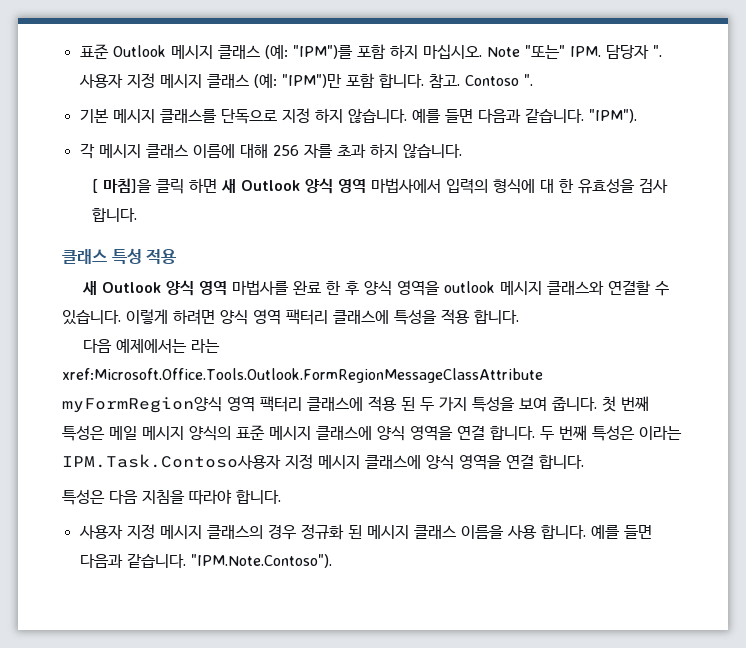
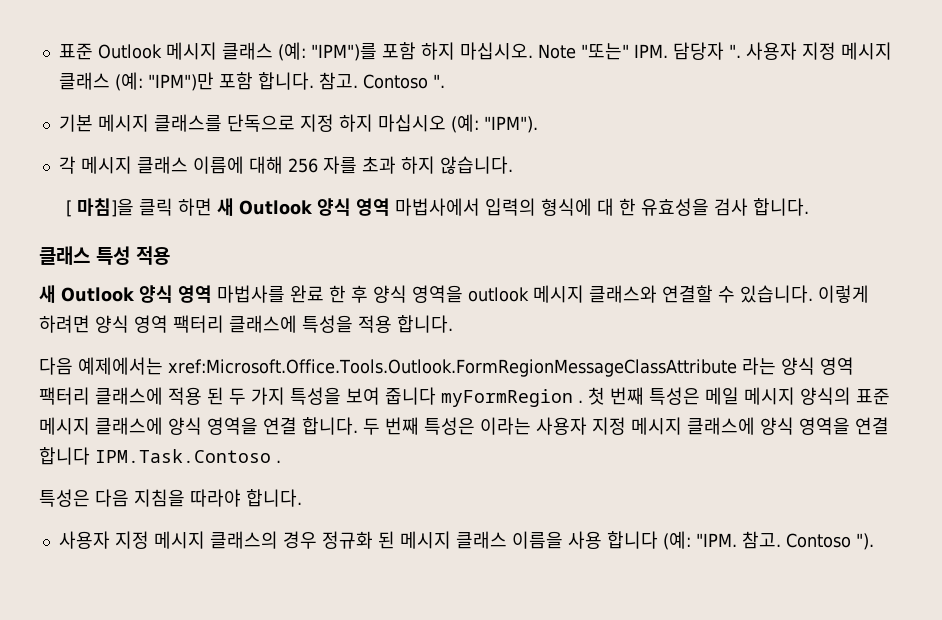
[347,108,584,123] 않습니다. 예를 들면 다음과 같습니다. -> [377,114,479,133] 마십시오 (예:
[190,339,220,353] [62,368,543,383] [62,397,222,413] 라는 xref:Microsoft.Office.Tools.Outlook.FormRegionMessageClassAttribute myFormRegion양식 -> [168,357,815,377] xref:Microsoft.Office.Tools.Outlook.FormRegionMessageClassAttribute 라는 양식
[552,396,597,411] 줍니다. -> [385,387,583,407] 줍니다 myFormRegion .
[62,454,281,469] IPM.Task.Contoso사용자 -> [536,417,587,435] 사용자
[539,455,584,469] 합니다. -> [39,447,281,465] 합니다 IPM.Task.Contoso .
[540,524,652,539] [79,553,332,568] 합니다. 예를 들면 다음과 같습니다. "IPM.Note.Contoso"). -> [606,531,874,550] 합니다 (예: "IPM. 참고. Contoso ").

